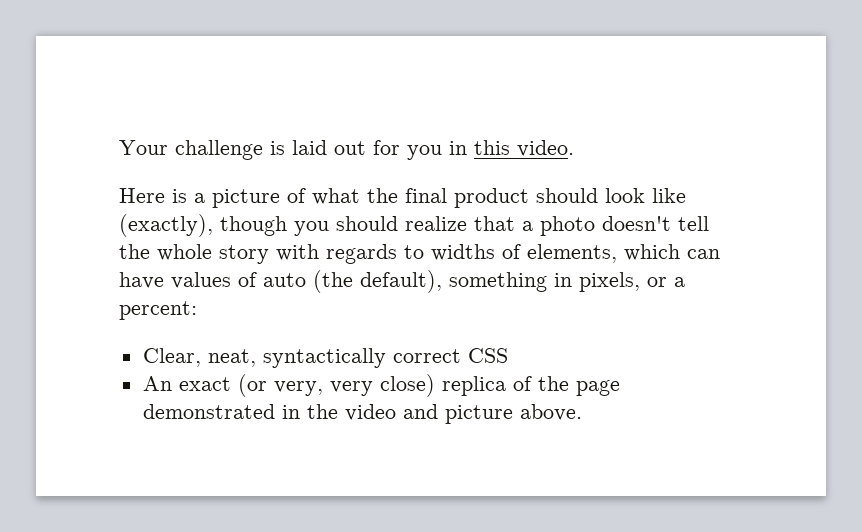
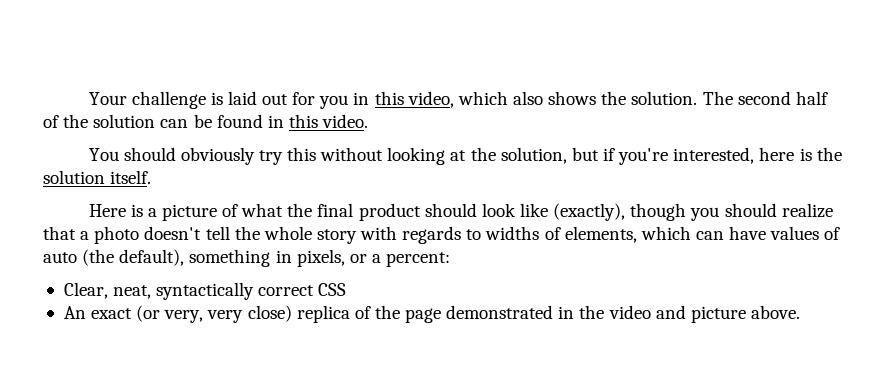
[517,140,574,157] video. -> [407,91,828,108] [43,114,369,128] [88,147,842,165] [43,170,152,184] video, which also shows the solution. The second half of the solution can be found in this video. // You should obviously try this without looking at the solution, but if you're interested, here is the solution itself.

